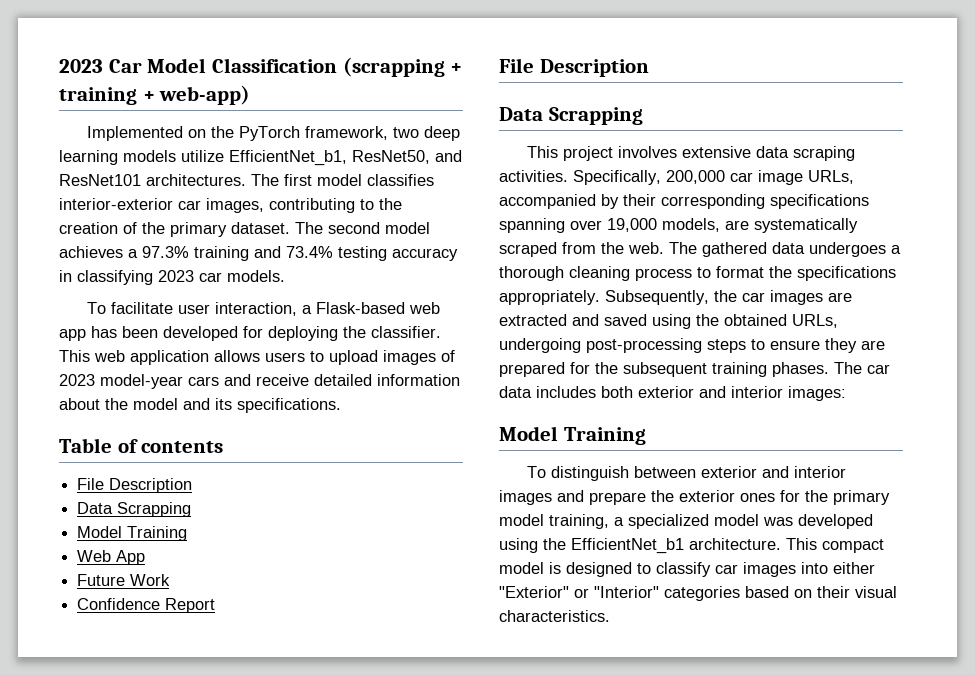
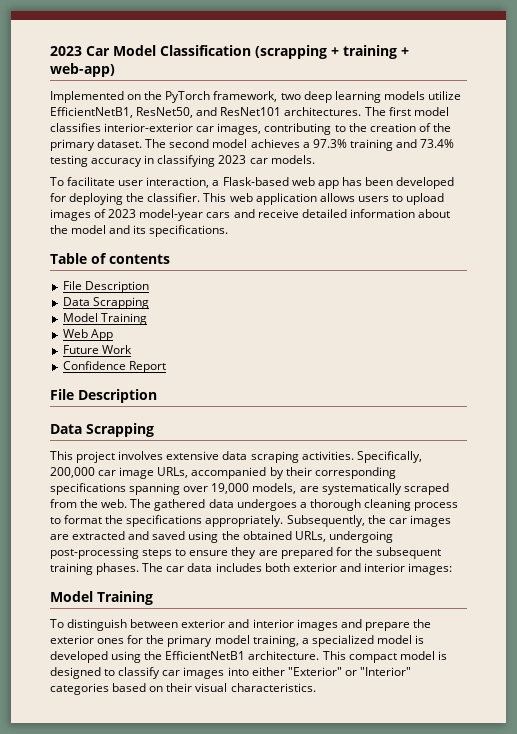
[229,150,347,166] EfficientNet_b1, -> [50,107,133,118] EfficientNetB1,
[763,517,793,526] was -> [415,635,425,644] is
[571,538,684,554] EfficientNet_b1 -> [165,651,246,660] EfficientNetB1

